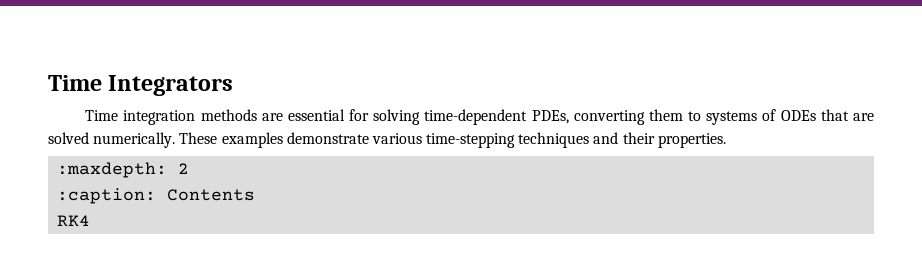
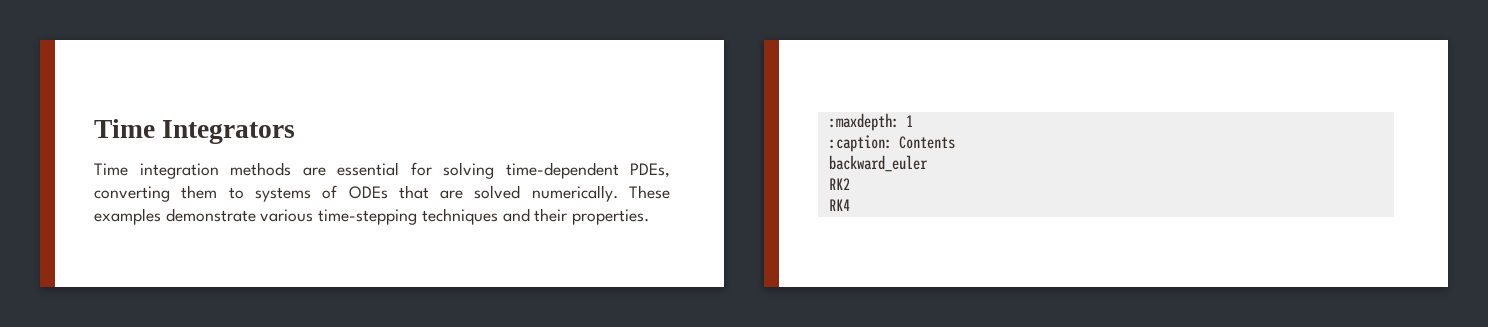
[178,163,190,174] 2 -> [905,115,913,127] 1
(256, 195) none -> [828,155,928,172] [828,178,850,190] // backward_euler // RK2

